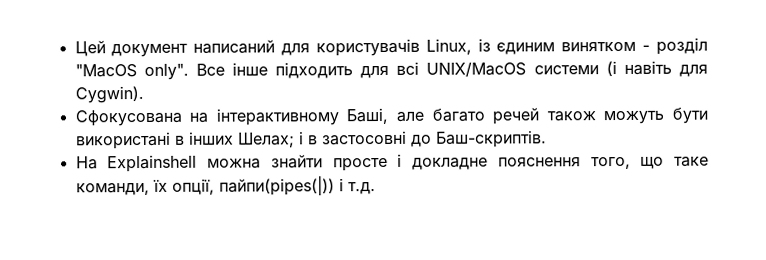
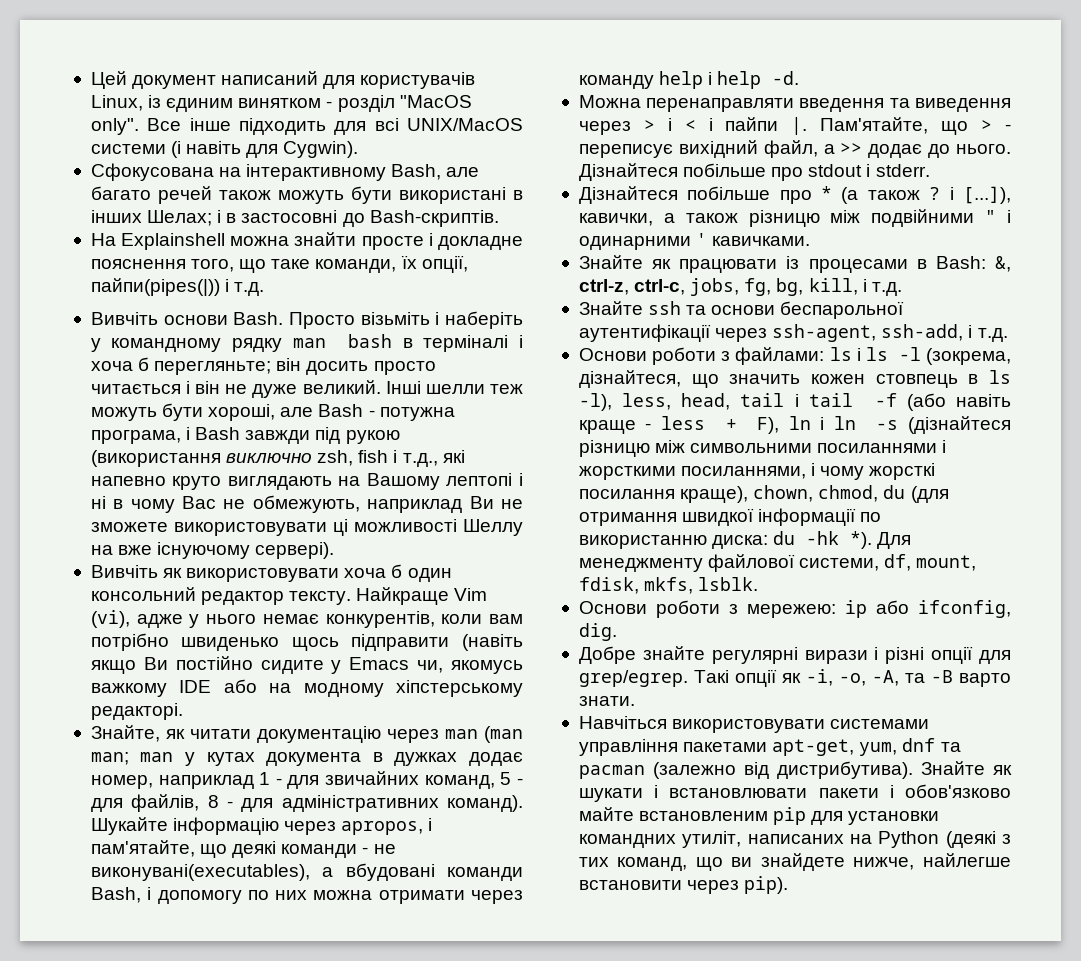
[346,107,389,125] Баші, -> [391,164,442,180] Bash,
[435,130,547,148] Баш-скриптів. -> [369,210,499,227] Bash-скриптів.
(376, 188) none -> [90,311,523,329] [90,334,523,352] [90,357,436,375] [90,380,523,398] [90,403,455,421] [90,427,400,444] [90,450,465,467] [90,473,523,490] [90,495,523,513] [90,519,524,536] [90,542,335,559] [90,564,452,582] [90,587,488,605] [90,610,523,628] [90,633,524,651] [90,656,523,674] [90,679,523,697] [90,703,183,720] [90,725,523,743] [90,752,523,766] [90,771,523,789] [90,794,524,812] [90,817,433,835] [90,840,396,858] [90,863,523,881] [90,887,524,904] [578,71,800,89] [578,95,1012,112] [578,117,1011,135] [578,140,1011,158] [578,163,930,181] [578,186,1011,204] [578,209,1011,227] [578,233,811,250] [578,255,1011,273] [578,278,902,296] [578,301,905,319] [578,324,1008,342] [578,347,1011,365] [578,370,1011,388] [578,393,1011,411] [578,416,1011,434] [578,440,947,457] [578,463,936,480] [578,485,949,503] [578,508,882,526] [578,531,912,549] [578,554,977,572] [578,577,759,594] [578,600,1011,618] [578,623,617,641] [578,646,1011,664] [578,669,1011,687] [578,696,635,706] [578,716,930,733] [578,738,961,756] [578,761,1012,779] [578,784,1012,802] [578,807,940,825] [578,831,1012,848] [578,853,1011,871] [578,876,789,894] // Вивчіть основи Bash. Просто візьміть і наберіть у командному рядку man bash в терміналі і хоча б перегляньте; він досить просто читається і він не дуже великий. Інші шелли теж можуть бути хороші, але Bash - потужна програма, і Bash завжди під рукою (використання виключно zsh, fish і т.д., які напевно круто виглядають на Вашому лептопі і ні в чому Вас не обмежують, наприклад Ви не зможете використовувати ці можливості Шеллу на вже існуючому сервері). // Вивчіть як використовувати хоча б один консольний редактор тексту. Найкраще Vim (vi), адже у нього немає конкурентів, коли вам потрібно швиденько щось підправити (навіть якщо Ви постійно сидите у Emacs чи, якомусь важкому IDE або на модному хіпстерському редакторі. // Знайте, як читати документацію через man (man man; man у кутах документа в дужках додає номер, наприклад 1 - для звичайних команд, 5 - для файлів, 8 - для адміністративних команд). Шукайте інформацію через apropos, і пам'ятайте, що деякі команди - не виконувані(executables), а вбудовані команди Bash, і допомогу по них можна отримати через команду help і help -d. // Можна перенаправляти введення та виведення через > і < і пайпи |. Пам'ятайте, що > - переписує вихідний файл, а >> додає до нього. Дізнайтеся побільше про stdout і stderr. // Дізнайтеся побільше про * (а також ? і [...]), кавички, а також різницю між подвійними " і одинарними ' кавичками. // Знайте як працювати із процесами в Bash: &, ctrl-z, ctrl-c, jobs, fg, bg, kill, і т.д. // Знайте ssh та основи беспарольної аутентифікації через ssh-agent, ssh-add, і т.д. // Основи роботи з файлами: ls і ls -l (зокрема, дізнайтеся, що значить кожен стовпець в ls -l), less, head, tail і tail -f (або навіть краще - less + F), ln і ln -s (дізнайтеся різницю між символьними посиланнями і жорсткими посиланнями, і чому жорсткі посилання краще), chown, chmod, du (для отримання швидкої інформації по використанню диска: du -hk *). Для менеджменту файлової системи, df, mount, fdisk, mkfs, lsblk. // Основи роботи з мережею: ip або ifconfig, dig. // Добре знайте регулярні вирази і різні опції для grep/egrep. Такі опції як -i, -o, -A, та -B варто знати. // Навчіться використовувати системами управління пакетами apt-get, yum, dnf та pacman (залежно від дистрибутива). Знайте як шукати і встановлювати пакети і обов'язково майте встановленим pip для установки командних утиліт, написаних на Python (деякі з тих команд, що ви знайдете нижче, найлегше встановити через pip).

